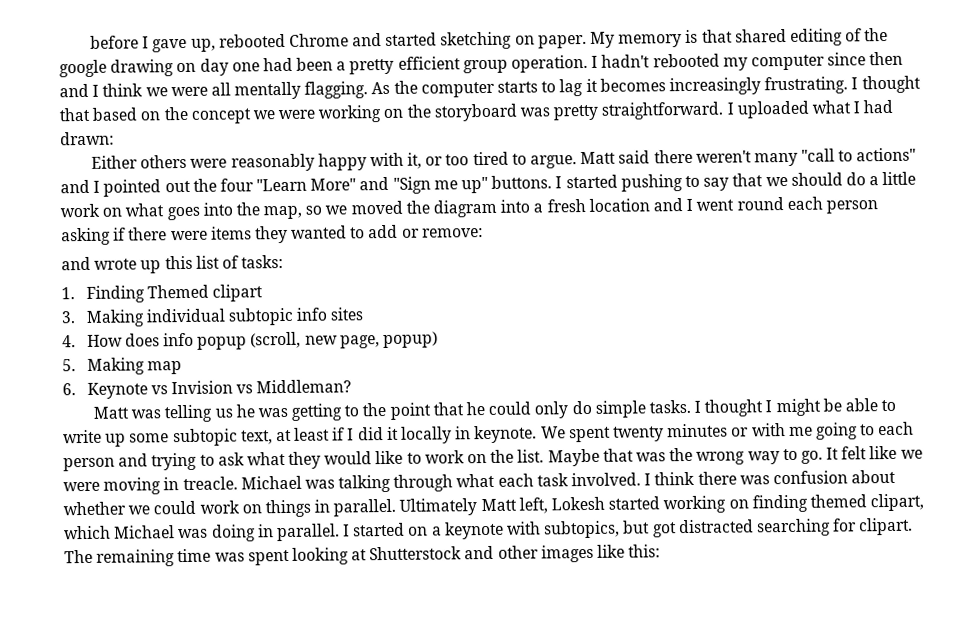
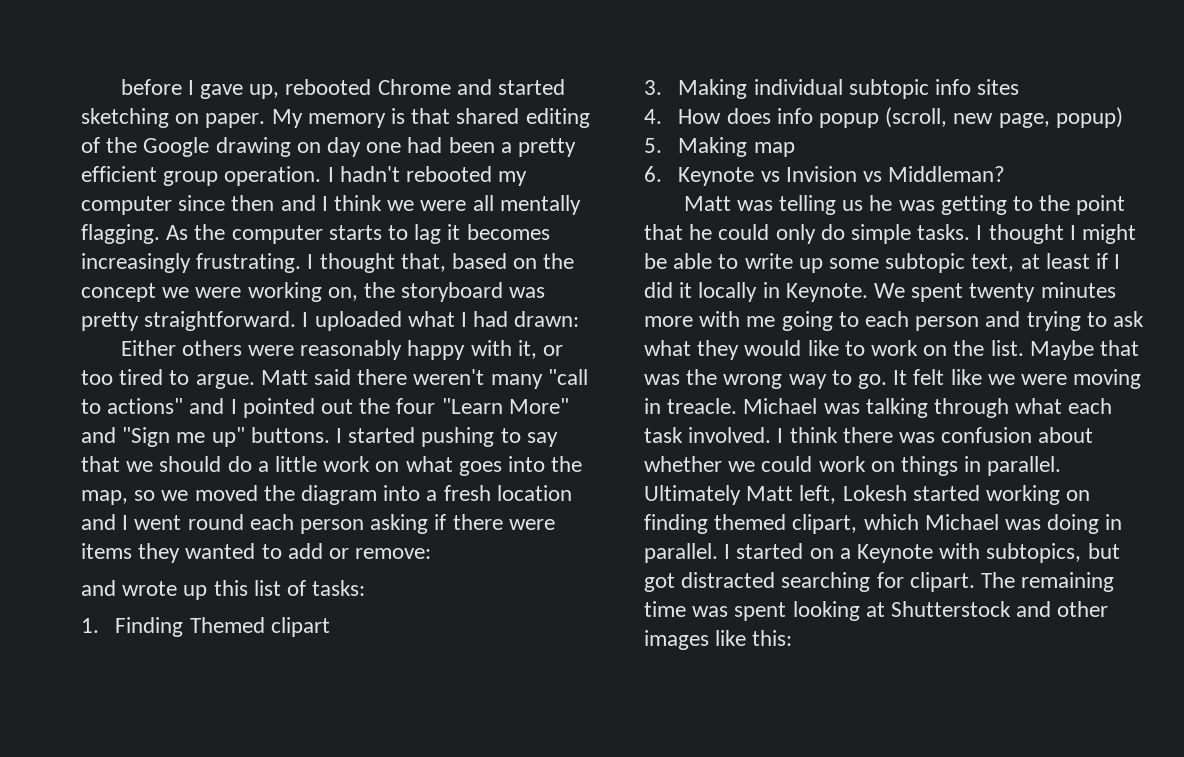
[59,59,107,78] google -> [143,137,210,157] Google
[59,107,90,122] that -> [400,253,446,272] that,
[383,108,404,118] on -> [327,287,358,301] on,
[474,425,538,444] keynote. -> [785,283,868,302] Keynote.
[731,427,750,437] or -> [644,316,693,327] more
[444,521,504,540] keynote -> [857,544,934,563] Keynote

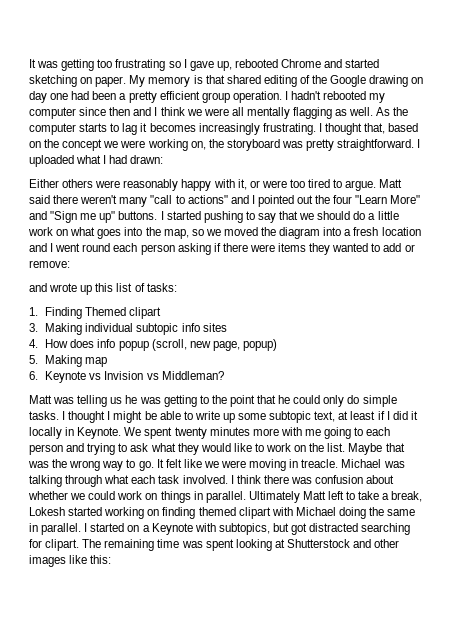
[120,79,182,95] before -> [29,59,181,71] It was getting too frustrating so
[81,224,160,244] flagging. -> [293,107,374,119] flagging as well.
(564, 350) none -> [261,180,287,188] were
[799,485,837,504] left, -> [328,491,423,502] left to take a break,
[792,514,1100,534] clipart, which Michael was doing -> [238,507,416,519] clipart with Michael doing the same

